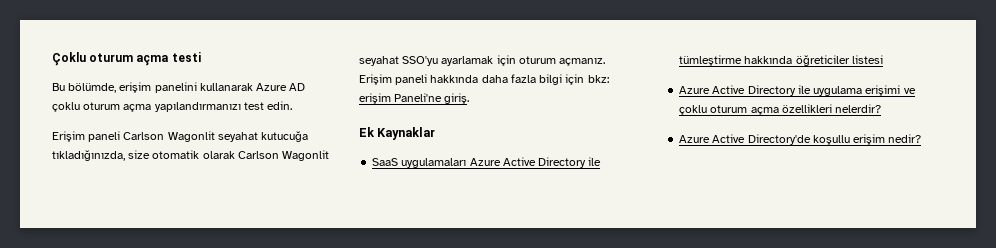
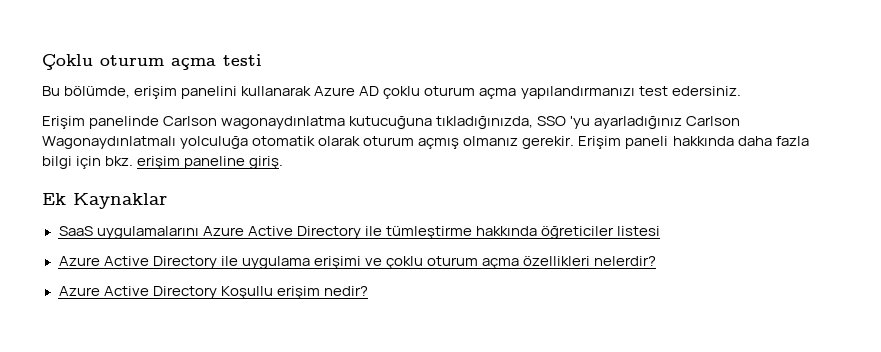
[267,101,293,110] [52,131,309,142] [52,150,330,161] [359,55,606,66] edin. // Erişim paneli Carlson Wagonlit seyahat kutucuğa tıkladığınızda, size otomatik olarak Carlson Wagonlit seyahat SSO'yu ayarlamak için oturum açmanız. -> [671,86,741,96] [42,116,741,129] [42,136,575,149] edersiniz. // Erişim panelinde Carlson wagonaydınlatma kutucuğuna tıkladığınızda, SSO 'yu ayarladığınız Carlson Wagonaydınlatmalı yolculuğa otomatik olarak oturum açmış olmanız gerekir.
[587,75,609,83] [359,93,443,104] bkz: erişim Paneli'ne -> [105,156,246,169] bkz. erişim paneline
[401,158,467,168] uygulamaları -> [96,226,199,239] uygulamalarını
[747,134,850,145] Directory'de koşullu -> [152,286,273,299] Directory Koşullu

